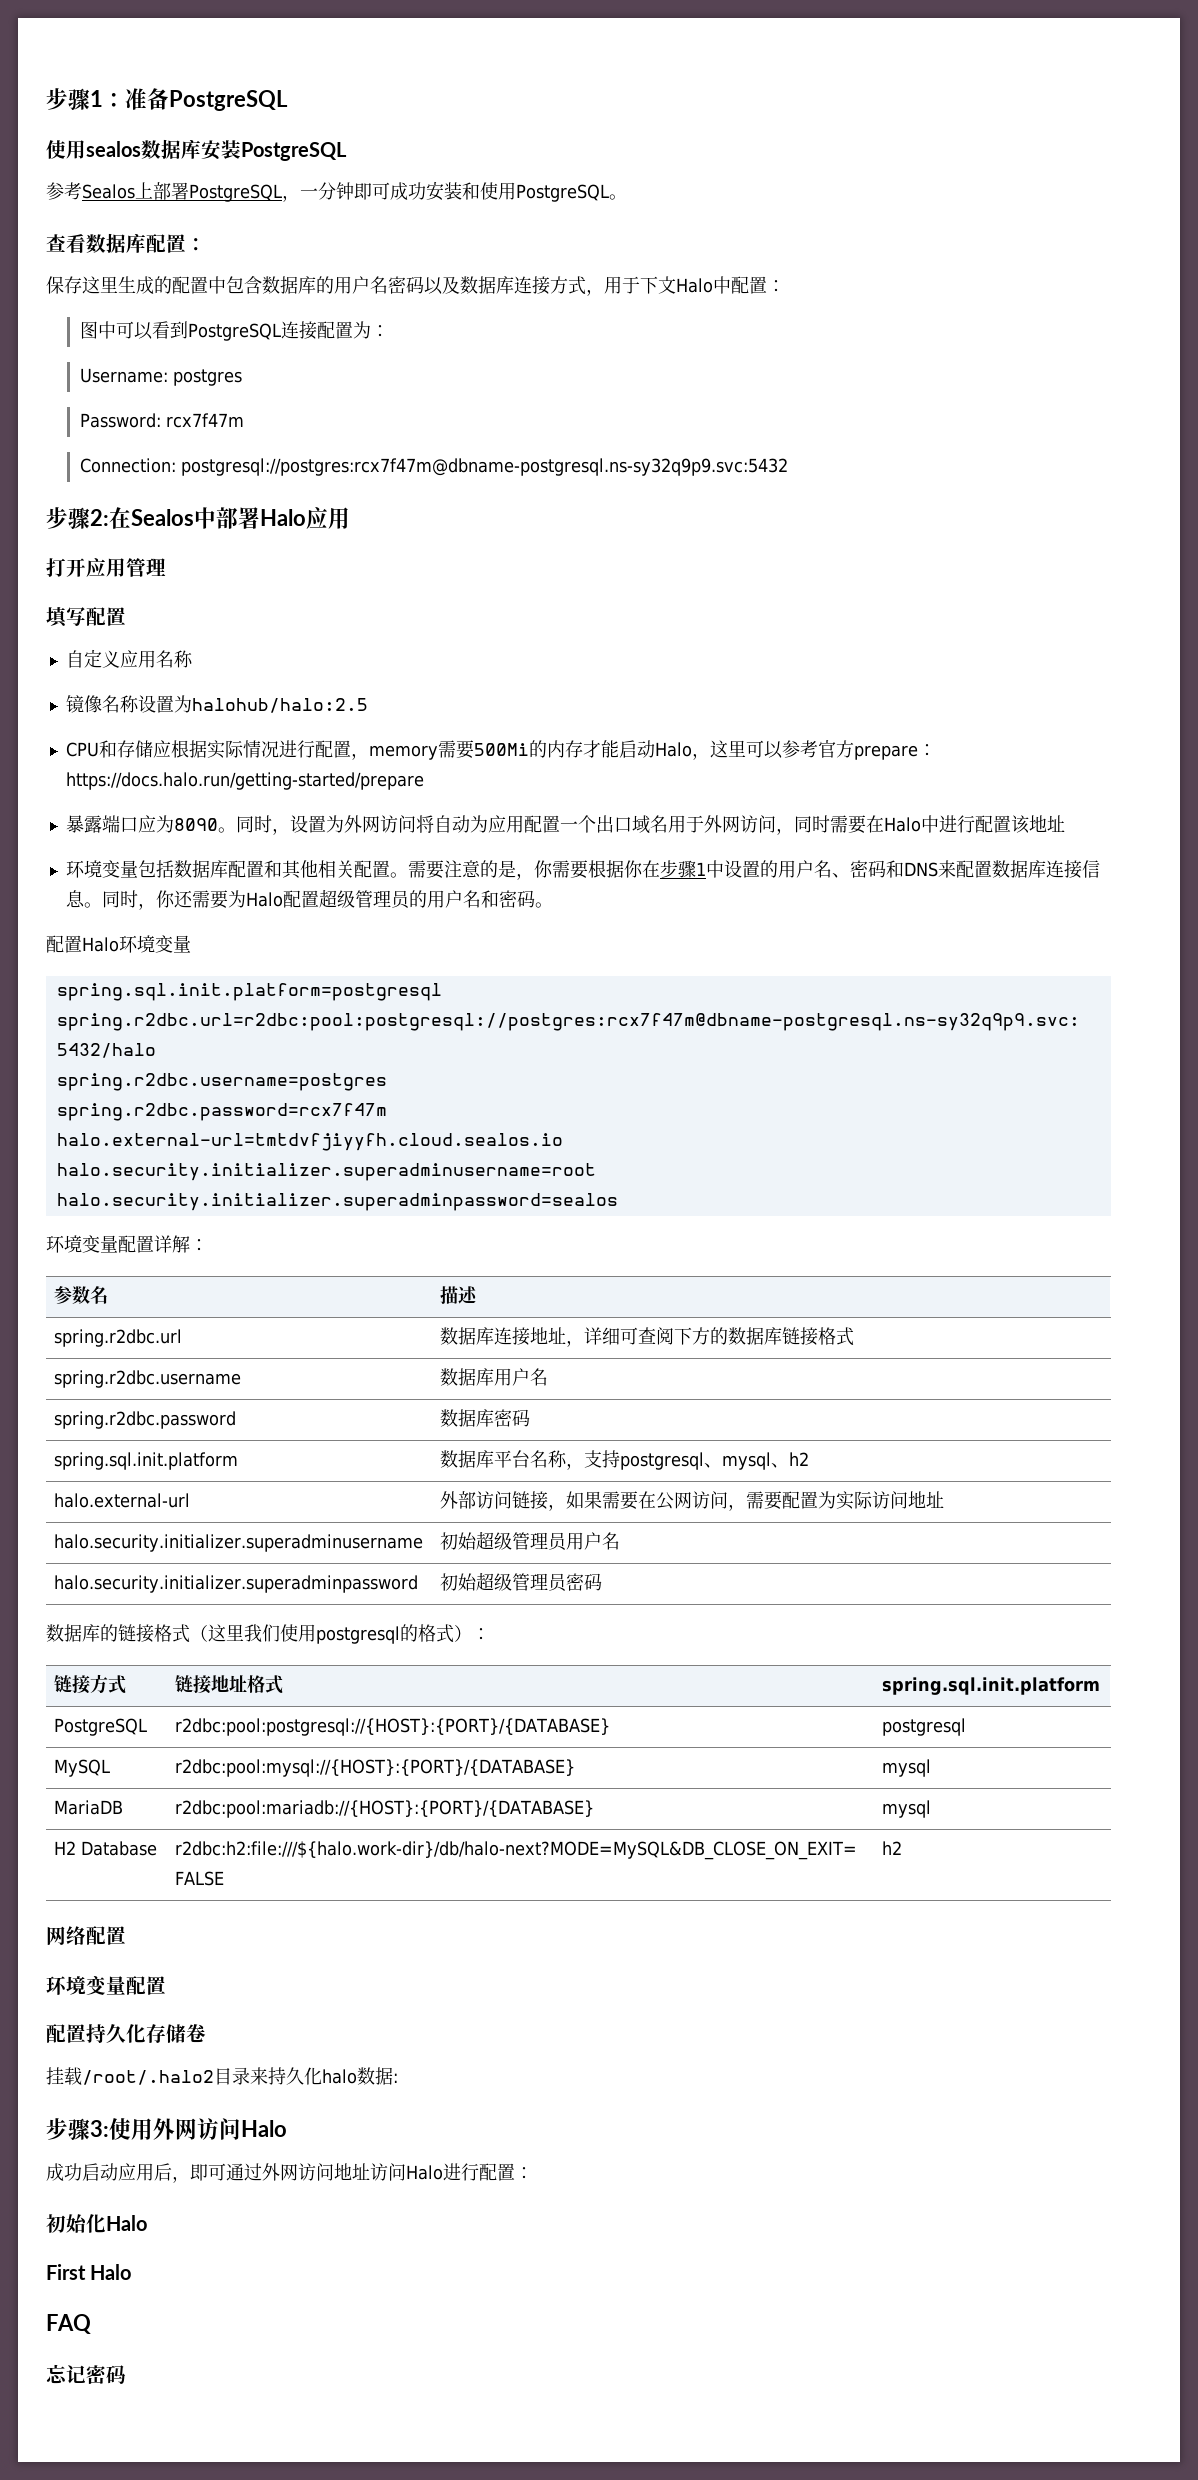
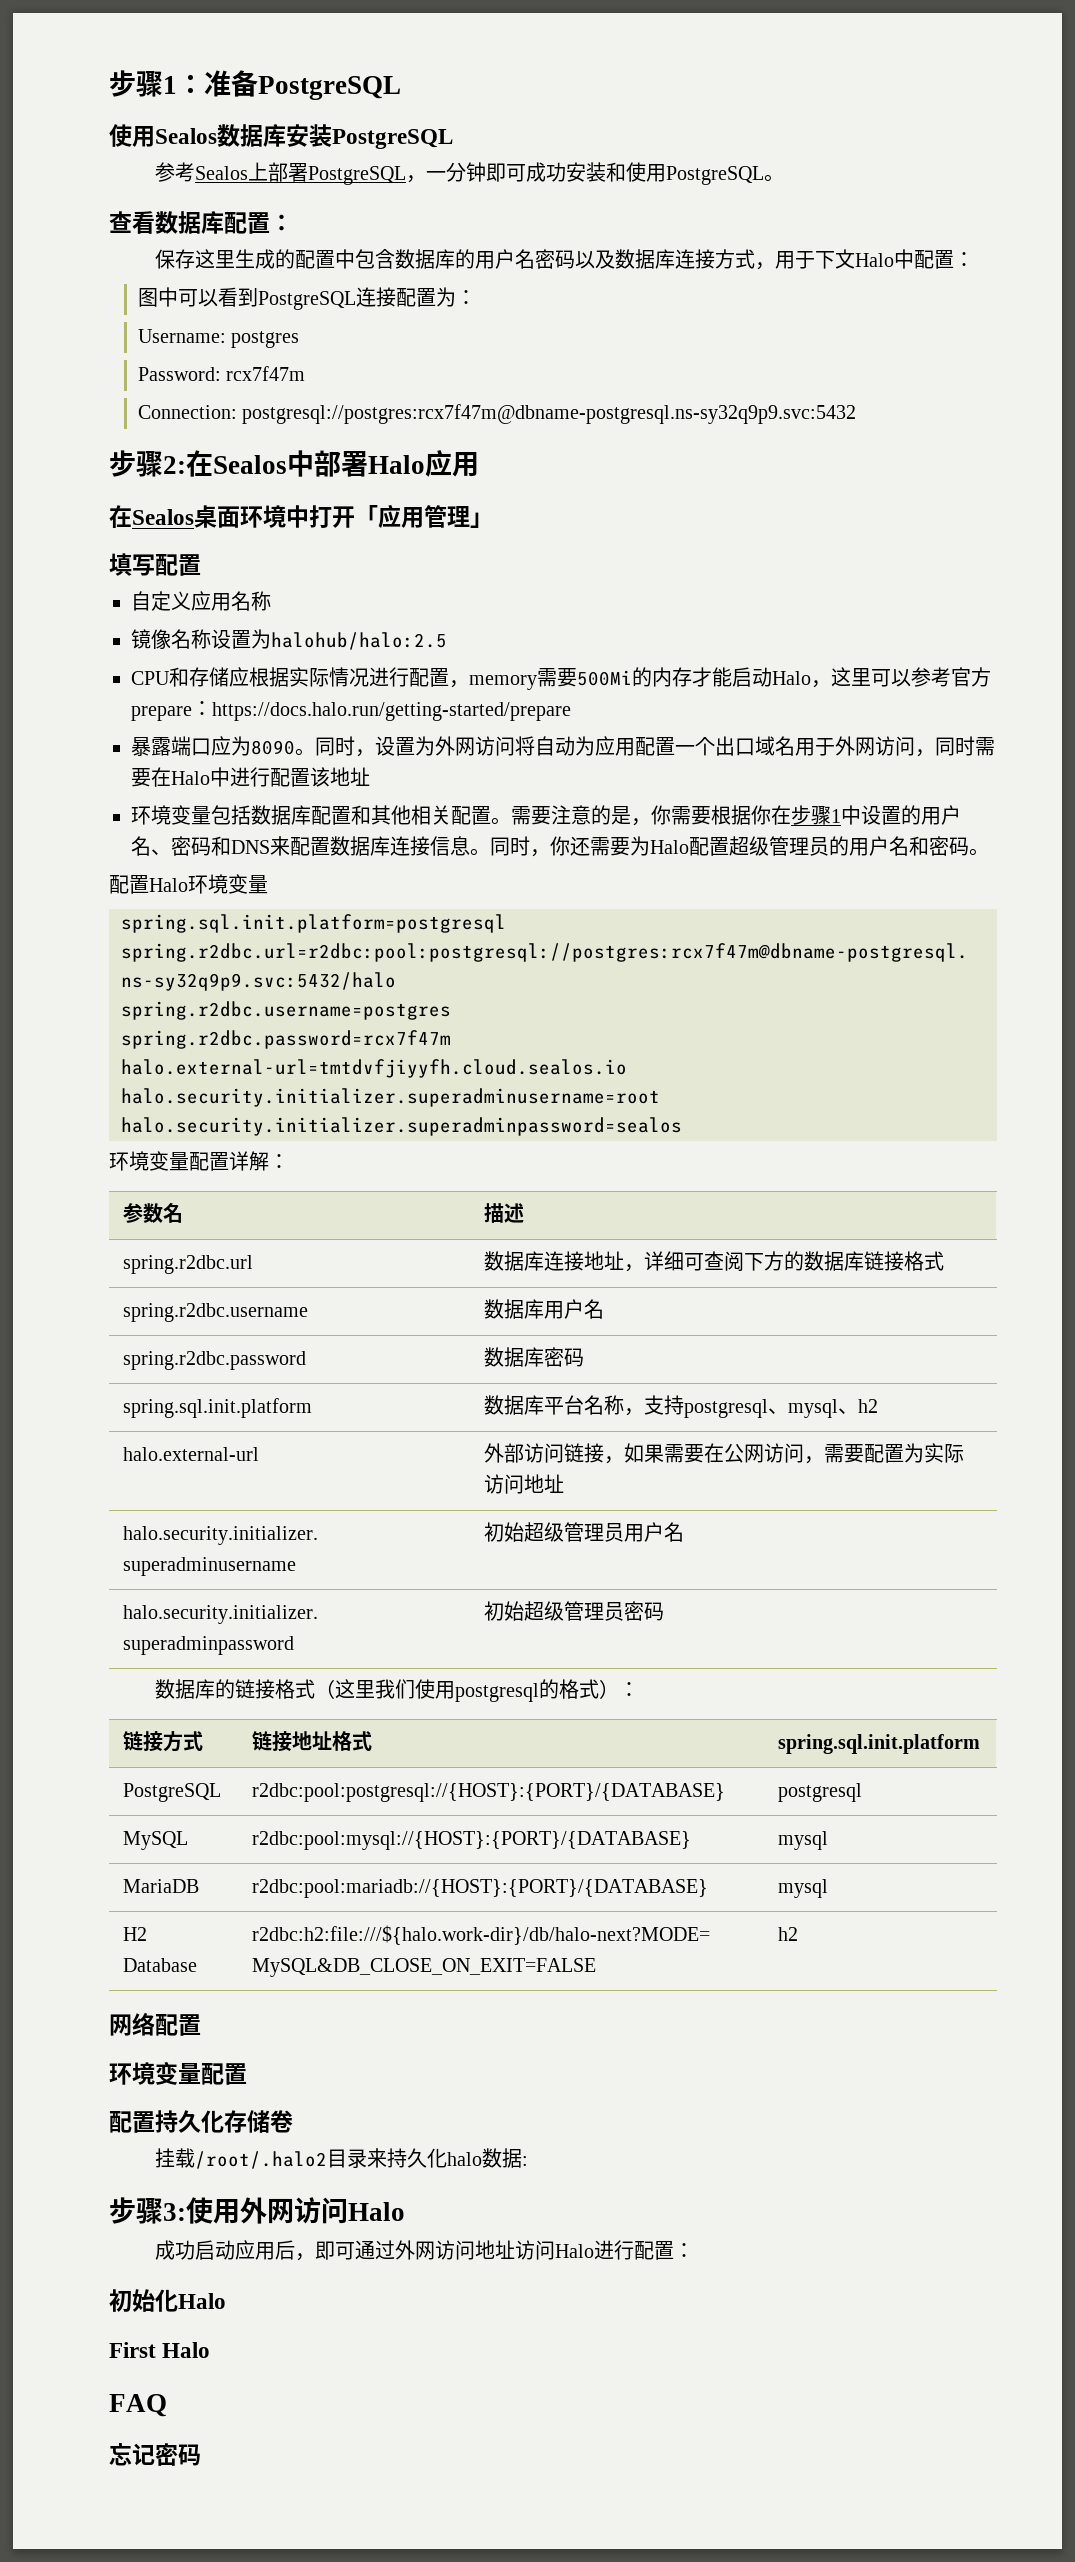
[86,141,141,157] sealos -> [155,128,217,144] Sealos
[46,558,86,577] 打开 -> [109,505,378,528] 在Sealos桌面环境中打开「
(166, 567) none -> [470,512,493,528] 」

